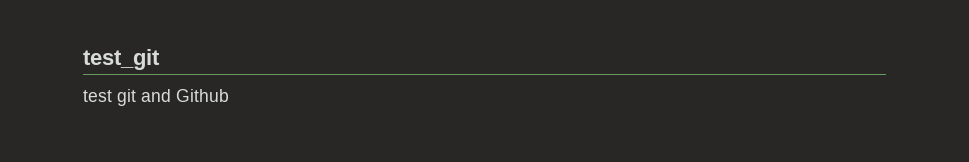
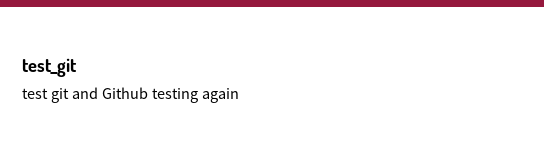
(229, 95) none -> [151,88,239,103] testing again

